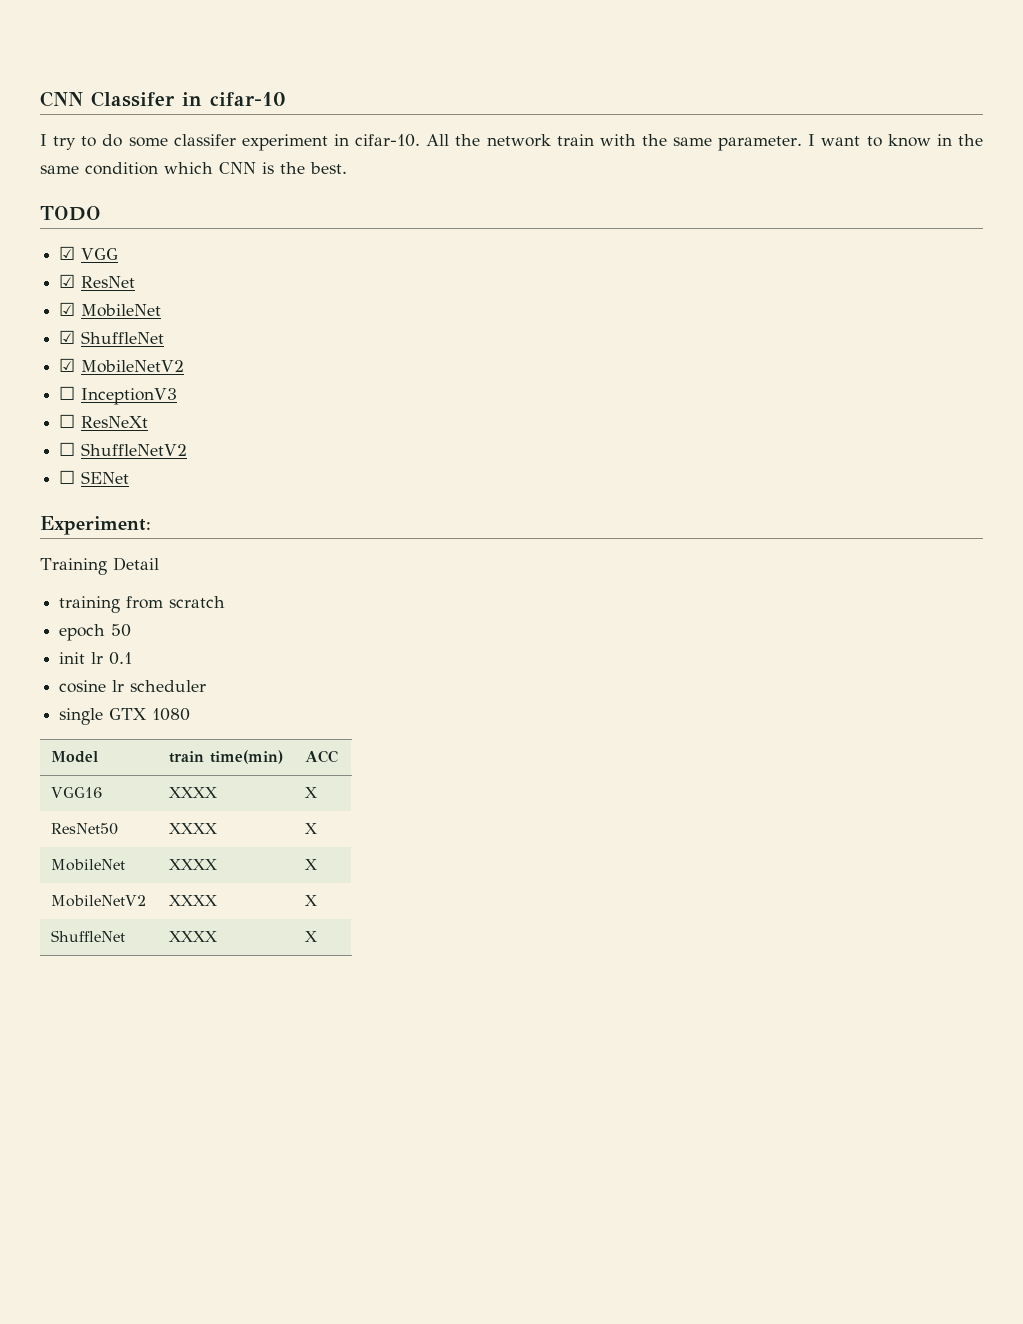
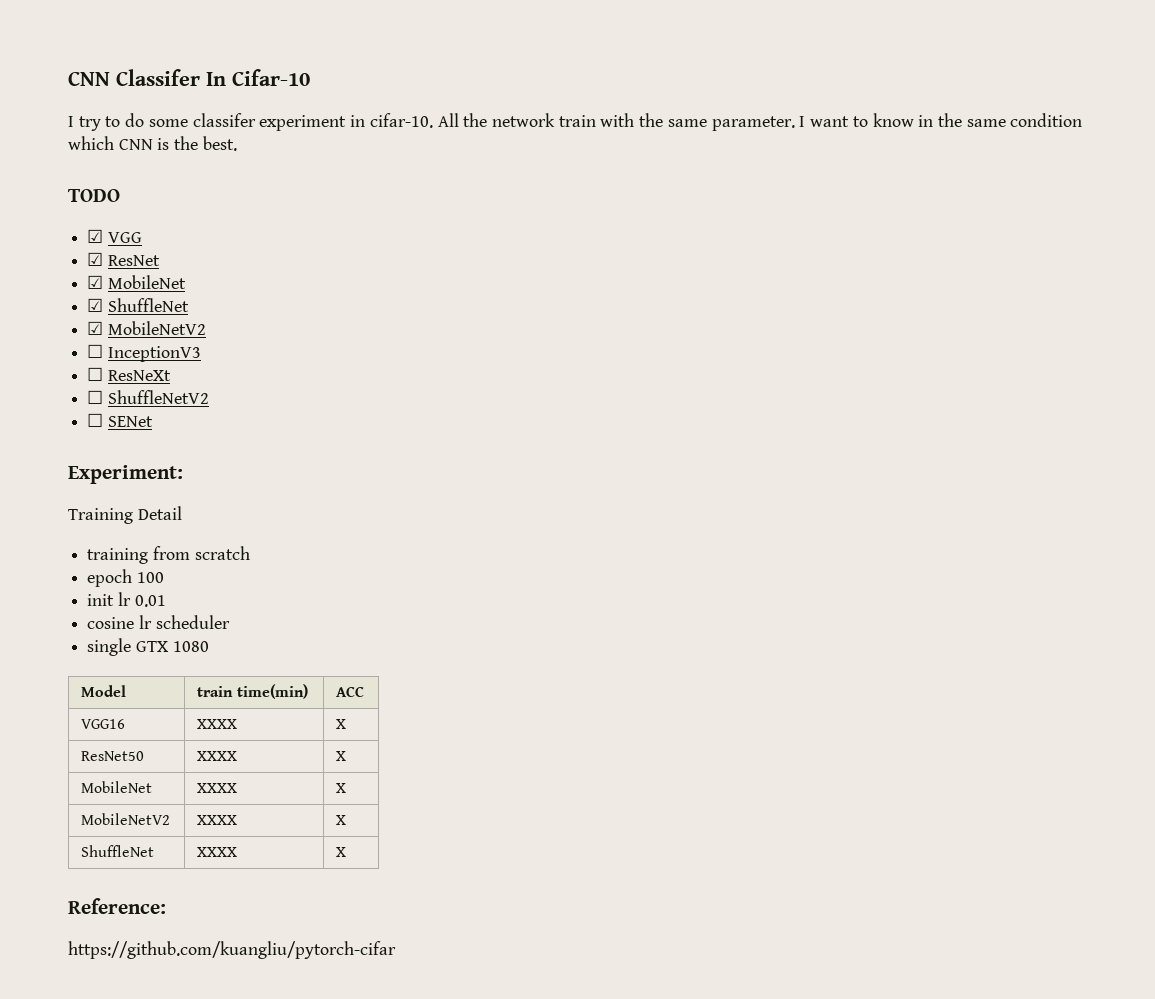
[182,92,286,106] in cifar-10 -> [206,69,310,86] In Cifar-10
[111,624,132,637] 50 -> [136,572,164,583] 100
[109,652,133,665] 0.1 -> [134,595,166,607] 0.01
(318, 936) none -> [68,898,166,914] [68,941,396,959] // Reference: // https://github.com/kuangliu/pytorch-cifar

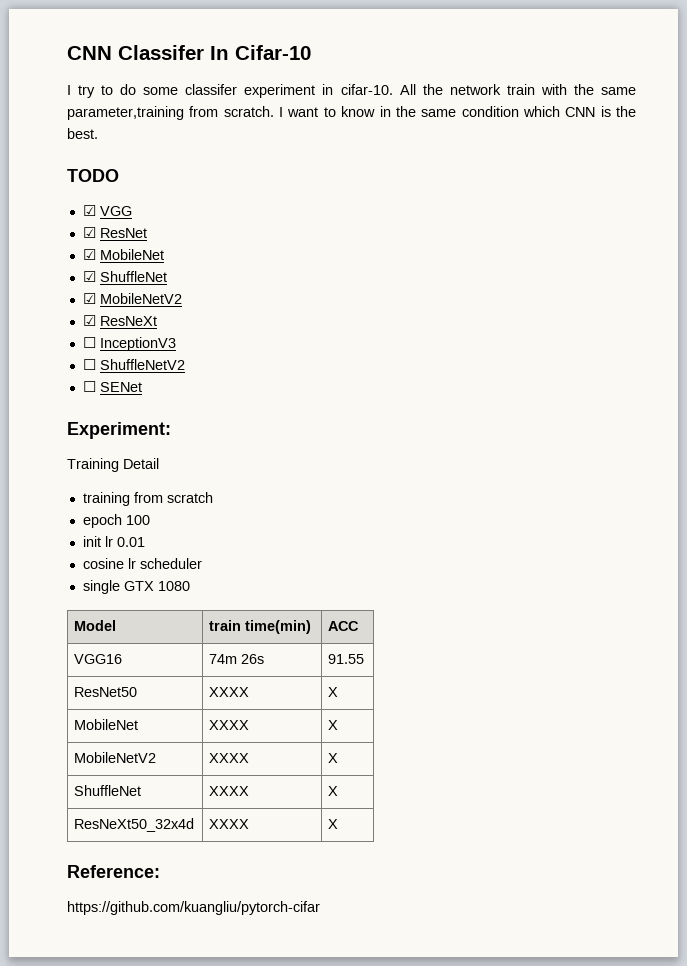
[711,116,795,131] parameter. -> [67,106,274,120] parameter,training from scratch.
(206, 328) none -> [82,315,157,326] // ☑ ResNeXt
[87,367,171,381] // ☐ ResNeXt -> (176, 344) none
[197,719,238,729] [336,719,347,729] XXXX | X -> [209,654,265,664] [328,654,365,664] 74m 26s | 91.55
(347, 852) none -> [74,818,195,832] [209,819,250,829] [328,819,339,829] // ResNeXt50_32x4d | XXXX | X

